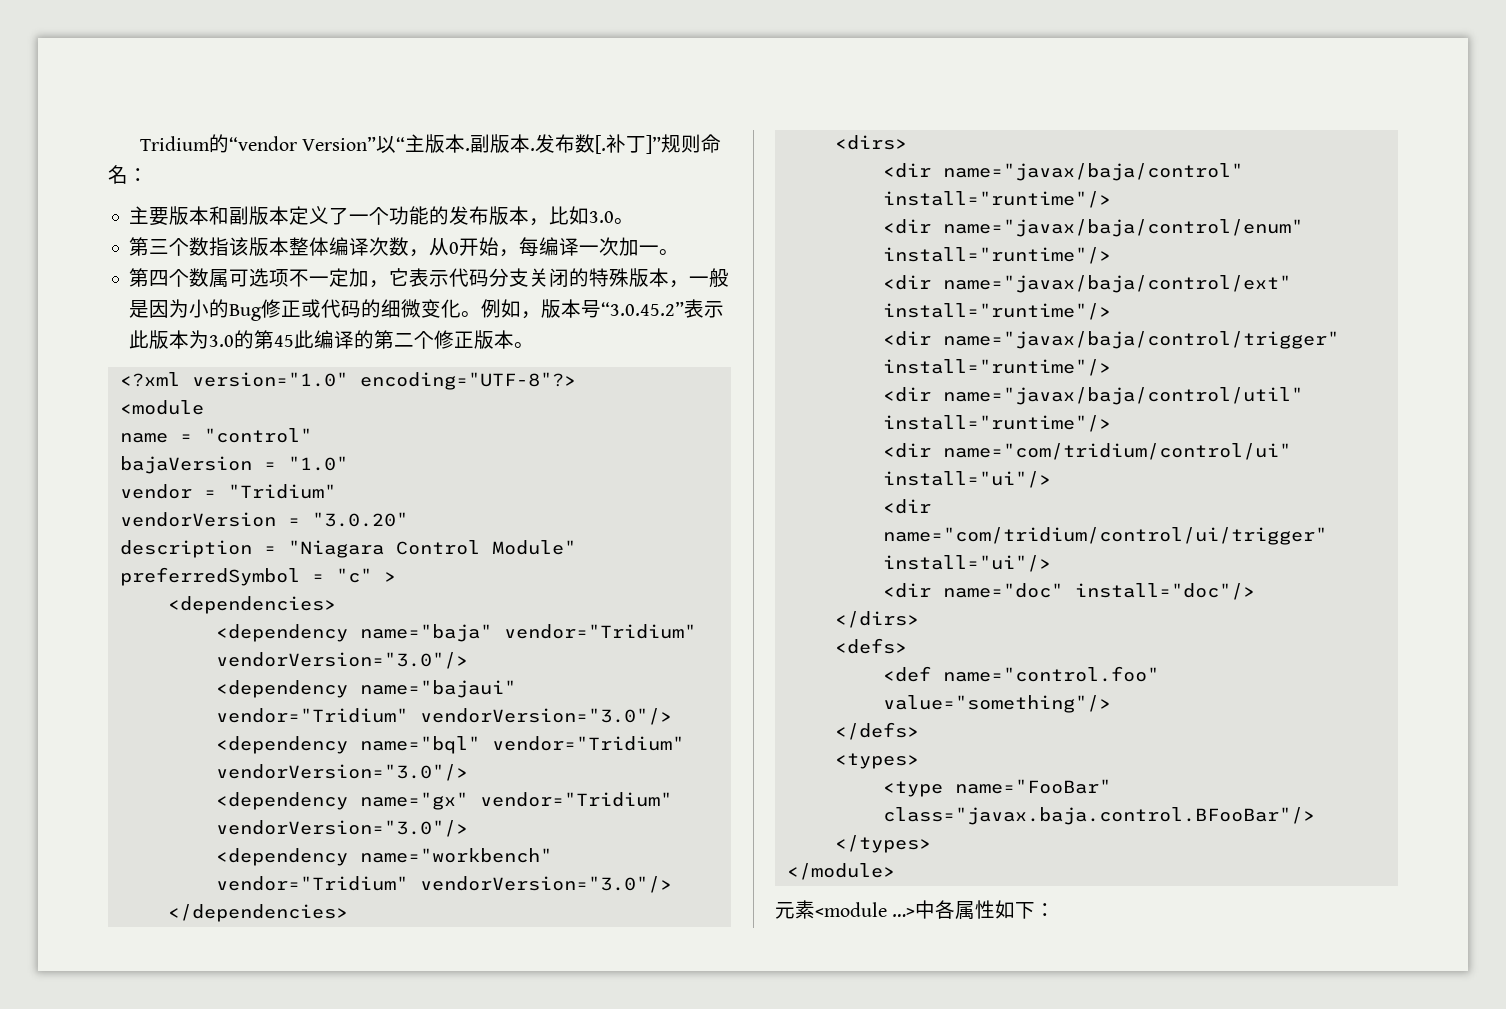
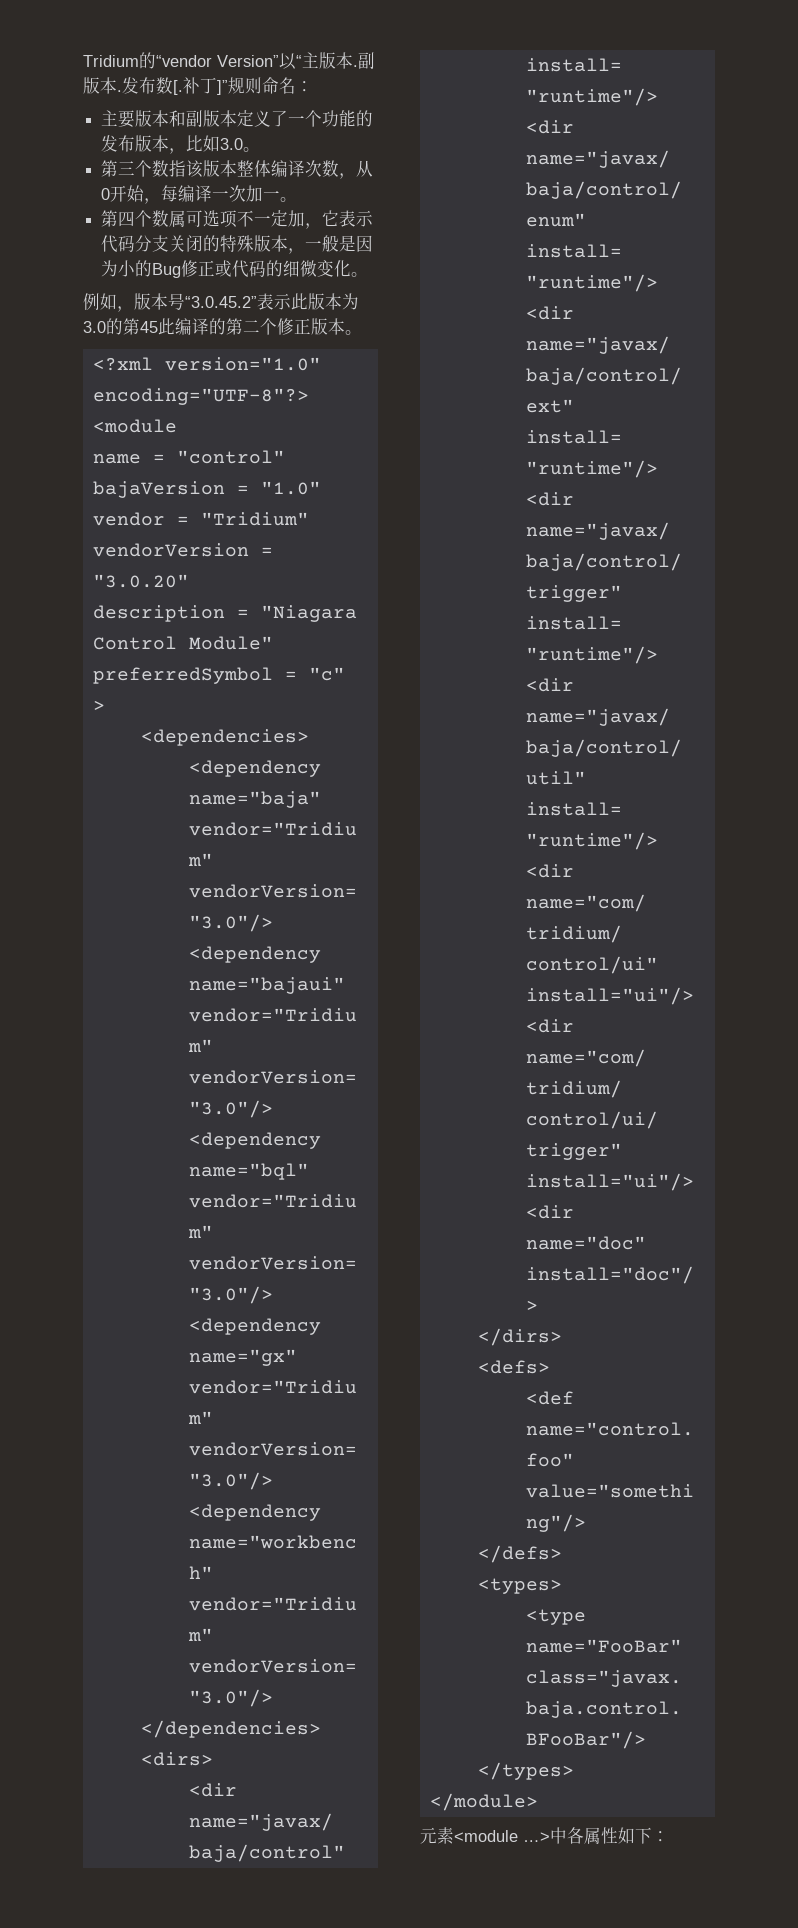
(482, 314) none -> (369, 274) //

